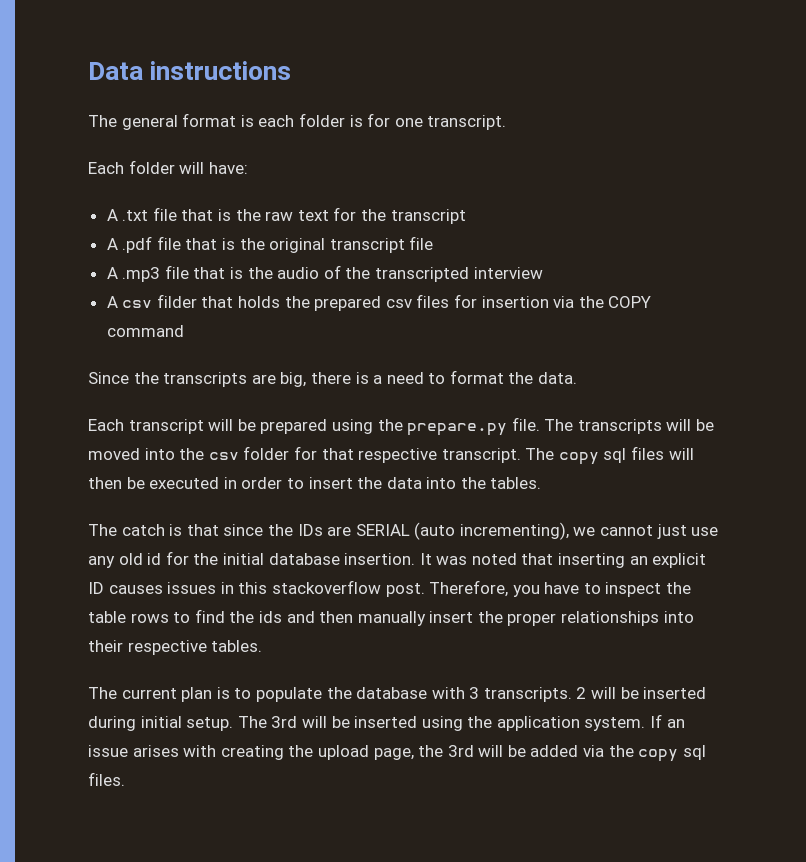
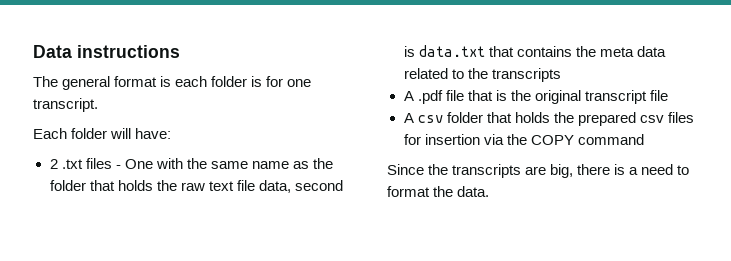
[106,207,466,224] A .txt file that is the raw text for the transcript -> [49,158,334,169] [49,180,343,193] [403,45,666,57] [403,68,561,82] 2 .txt files - One with the same name as the folder that holds the raw text file data, second is data.txt that contains the meta data related to the transcripts
[106,265,543,282] // A .mp3 file that is the audio of the transcripted interview -> (668, 95) none
[156,294,197,308] filder -> [446,112,483,123] folder
[88,417,715,436] [88,446,694,465] [88,477,542,489] [88,522,719,540] [88,551,707,568] [88,580,692,597] [88,609,694,626] [88,640,263,655] [88,687,707,702] [88,714,685,731] [88,745,706,762] [88,772,125,786] // Each transcript will be prepared using the prepare.py file. The transcripts will be moved into the csv folder for that respective transcript. The copy sql files will then be executed in order to insert the data into the tables. // The catch is that since the IDs are SERIAL (auto incrementing), we cannot just use any old id for the initial database insertion. It was noted that inserting an explicit ID causes issues in this stackoverflow post. Therefore, you have to inspect the table rows to find the ids and then manually insert the proper relationships into their respective tables. // The current plan is to populate the database with 3 transcripts. 2 will be inserted during initial setup. The 3rd will be inserted using the application system. If an issue arises with creating the upload page, the 3rd will be added via the copy sql files. -> (490, 191) none

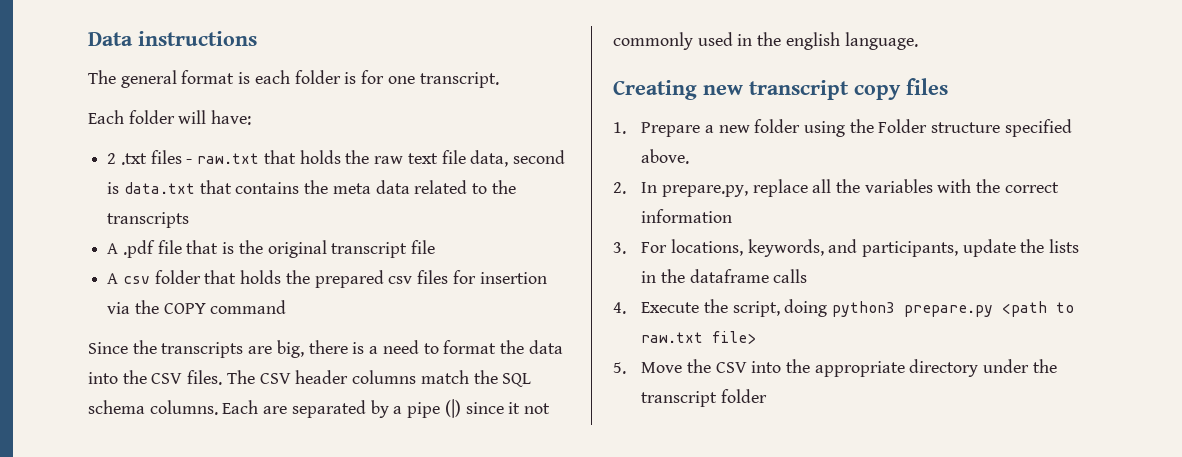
[124,158,334,169] [49,180,86,191] One with the same name as the folder -> [197,153,260,164] raw.txt
[457,186,490,197] data. -> [528,340,563,354] [88,370,532,387] [88,399,550,418] [613,32,918,50] [613,78,948,100] [613,119,1072,137] [641,149,690,164] [613,179,1059,197] [641,209,733,223] [613,239,1080,257] [641,269,808,283] [613,299,1074,317] [641,331,757,344] [613,359,1057,377] [641,389,767,407] data into the CSV files. The CSV header columns match the SQL schema columns. Each are separated by a pipe (|) since it not commonly used in the english language. // Creating new transcript copy files // 1. Prepare a new folder using the Folder structure specified above. // 2. In prepare.py, replace all the variables with the correct information // 3. For locations, keywords, and participants, update the lists in the dataframe calls // 4. Execute the script, doing python3 prepare.py <path to raw.txt file> // 5. Move the CSV into the appropriate directory under the transcript folder

